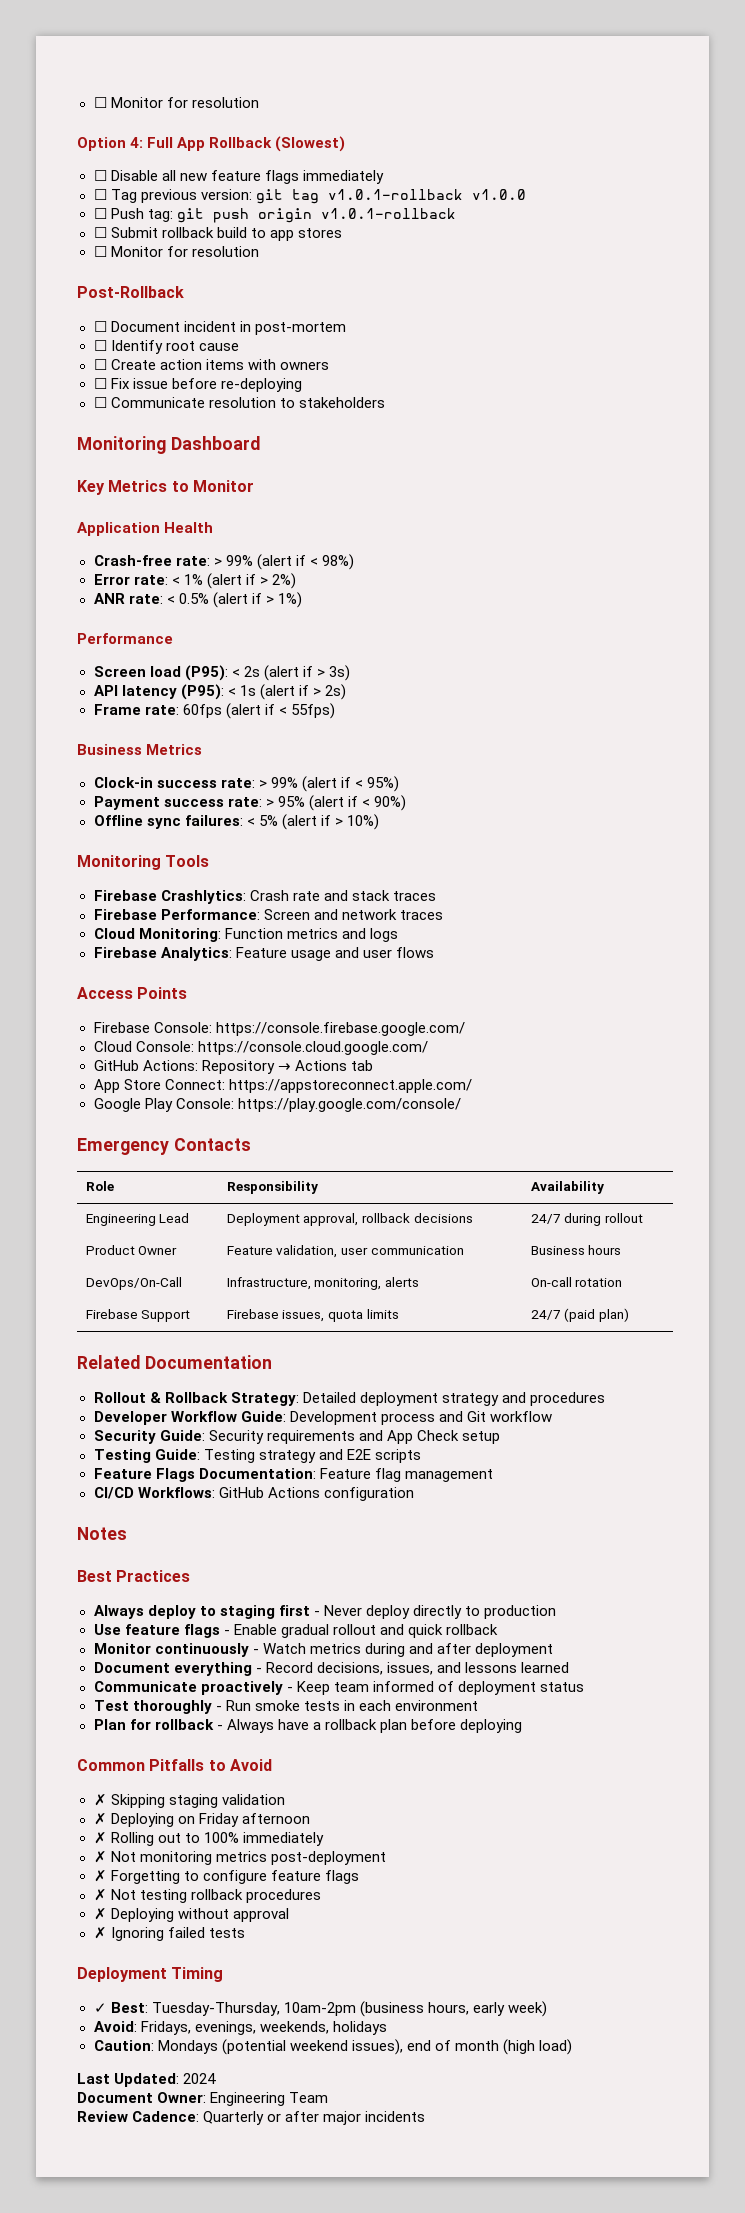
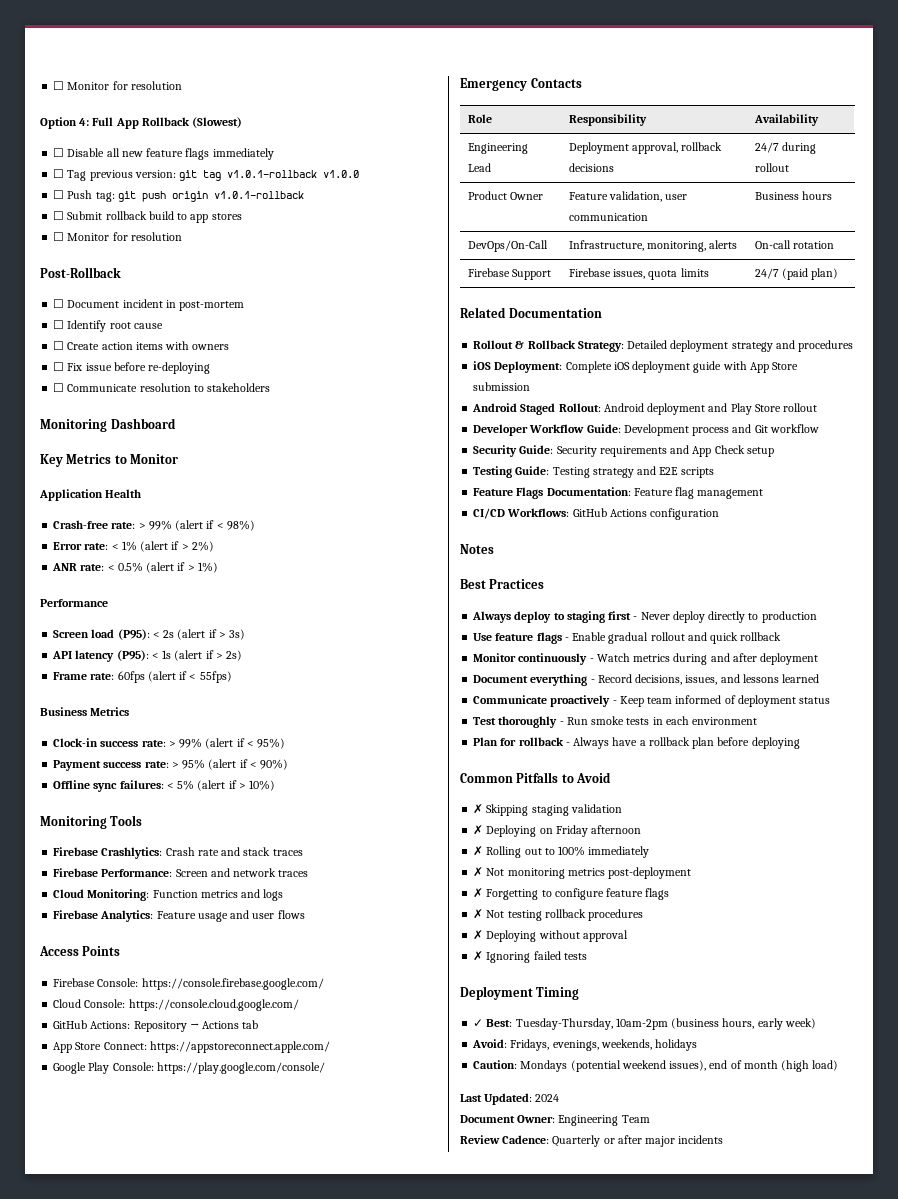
(605, 1399) none -> [473,361,799,373] [473,382,531,391] [472,403,818,415] // iOS Deployment: Complete iOS deployment guide with App Store submission // Android Staged Rollout: Android deployment and Play Store rollout

